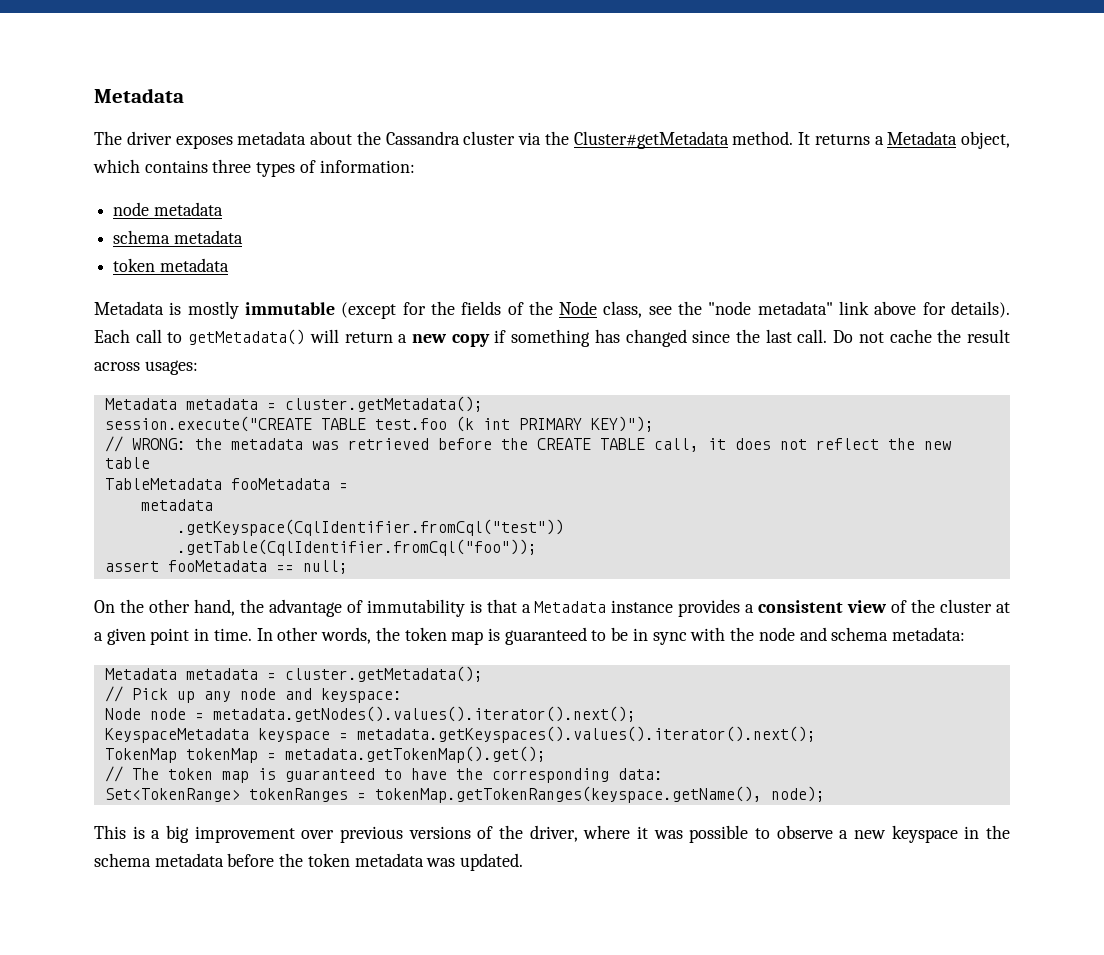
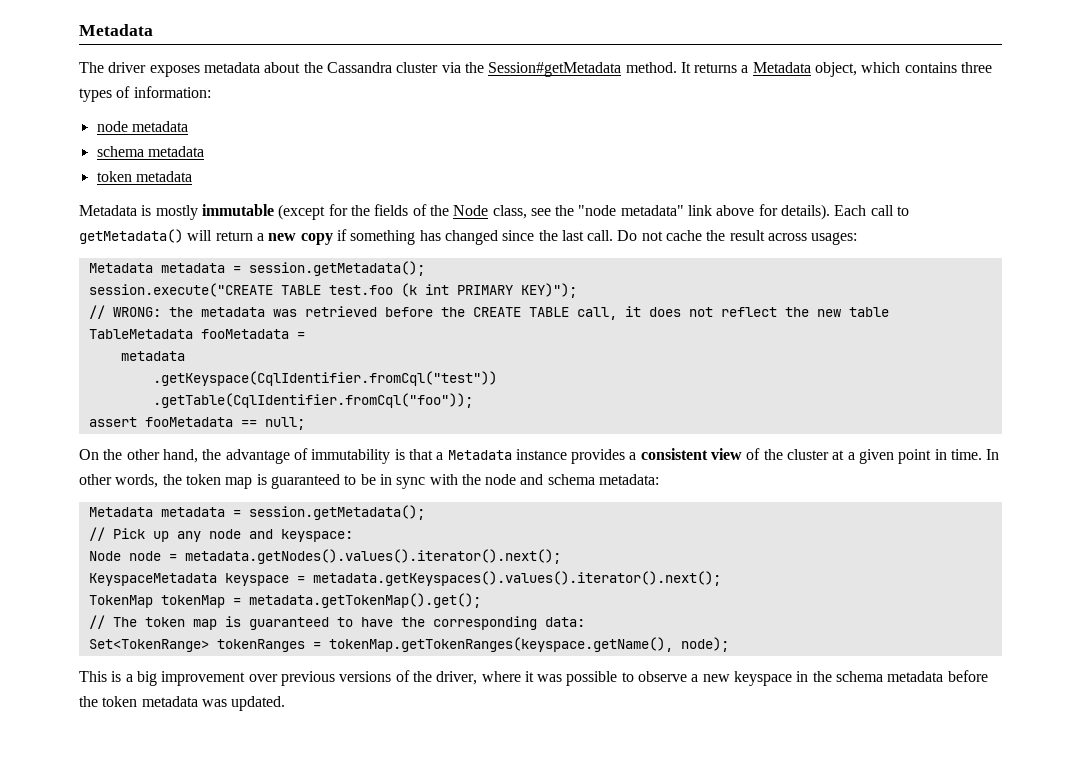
[573,131,729,149] Cluster#getMetadata -> [488,62,622,77] Session#getMetadata
[284,396,483,412] cluster.getMetadata(); -> [248,261,425,276] session.getMetadata();
[284,666,483,682] cluster.getMetadata(); -> [248,505,425,520] session.getMetadata();

